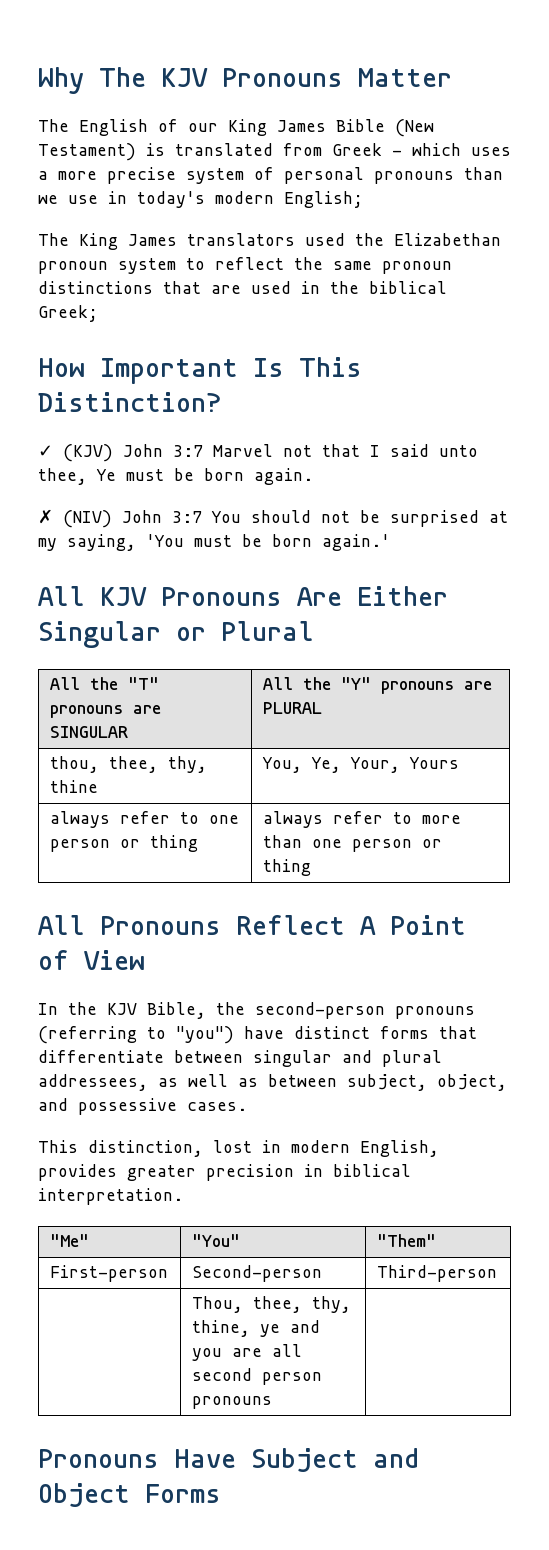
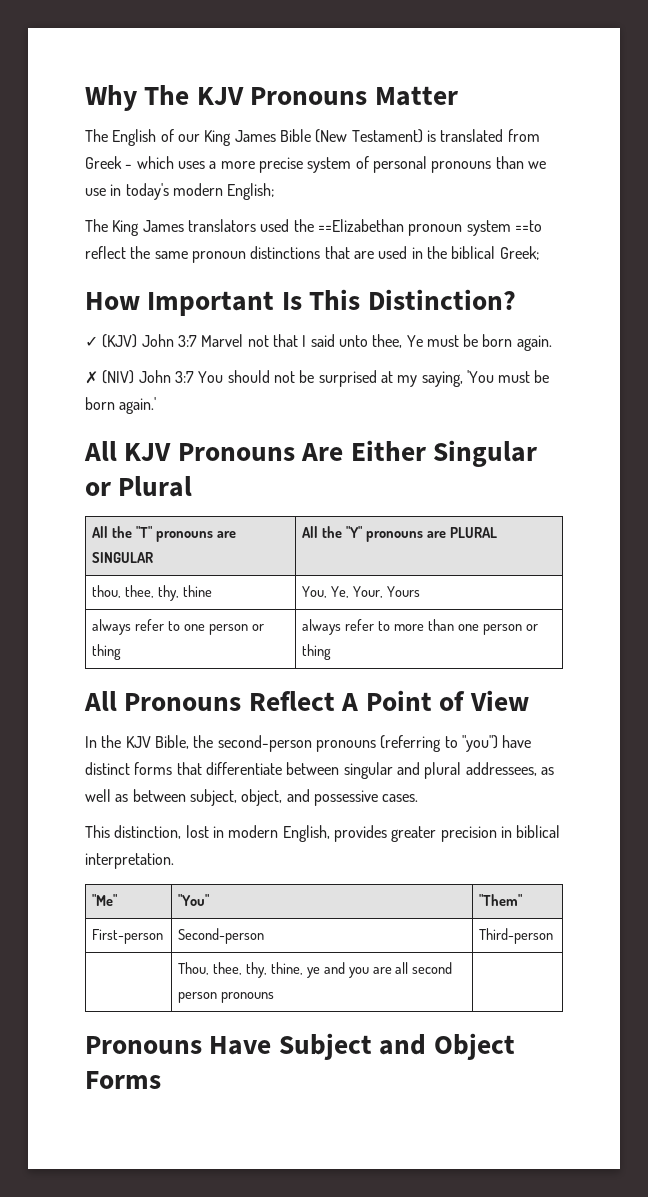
[394,233,501,246] Elizabethan -> [317,219,404,232] ==Elizabethan
[186,258,205,270] to -> [514,220,542,232] ==to

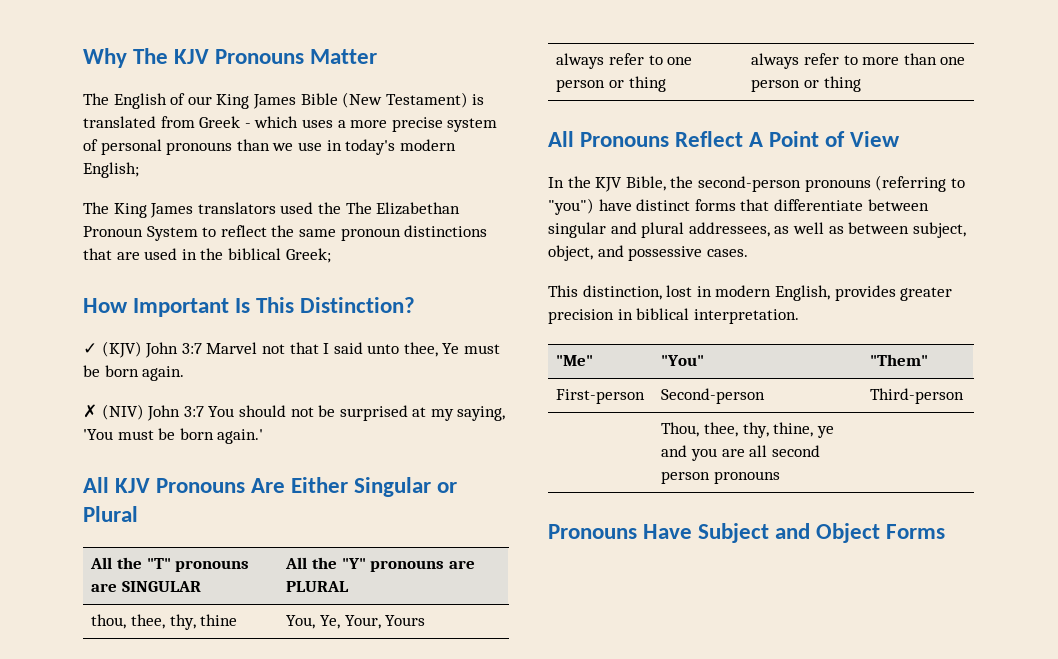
[317,219,542,236] ==Elizabethan pronoun system ==to -> [345,202,461,215] [83,226,217,241] The Elizabethan Pronoun System to

